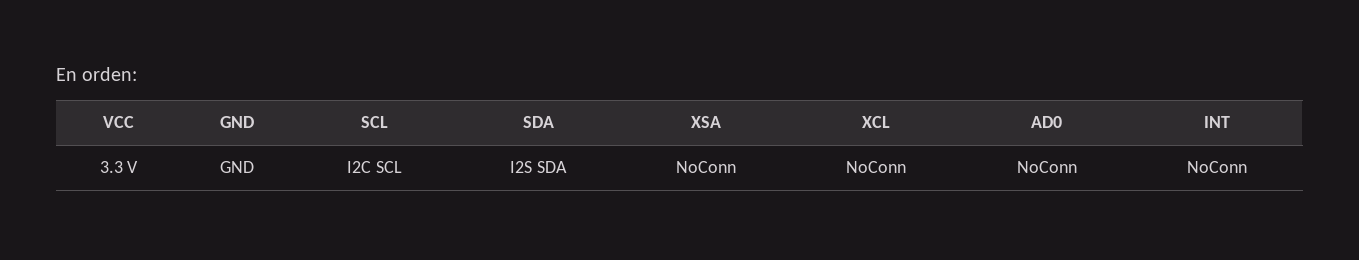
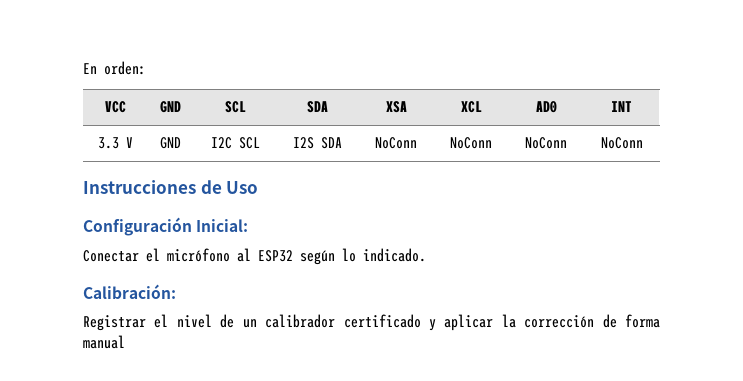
(1247, 167) none -> [83,180,259,194] [83,217,249,236] [83,248,426,265] [83,284,176,299] [83,314,660,331] [83,335,125,349] // Instrucciones de Uso // Configuración Inicial: // Conectar el micrófono al ESP32 según lo indicado. // Calibración: // Registrar el nivel de un calibrador certificado y aplicar la corrección de forma manual

